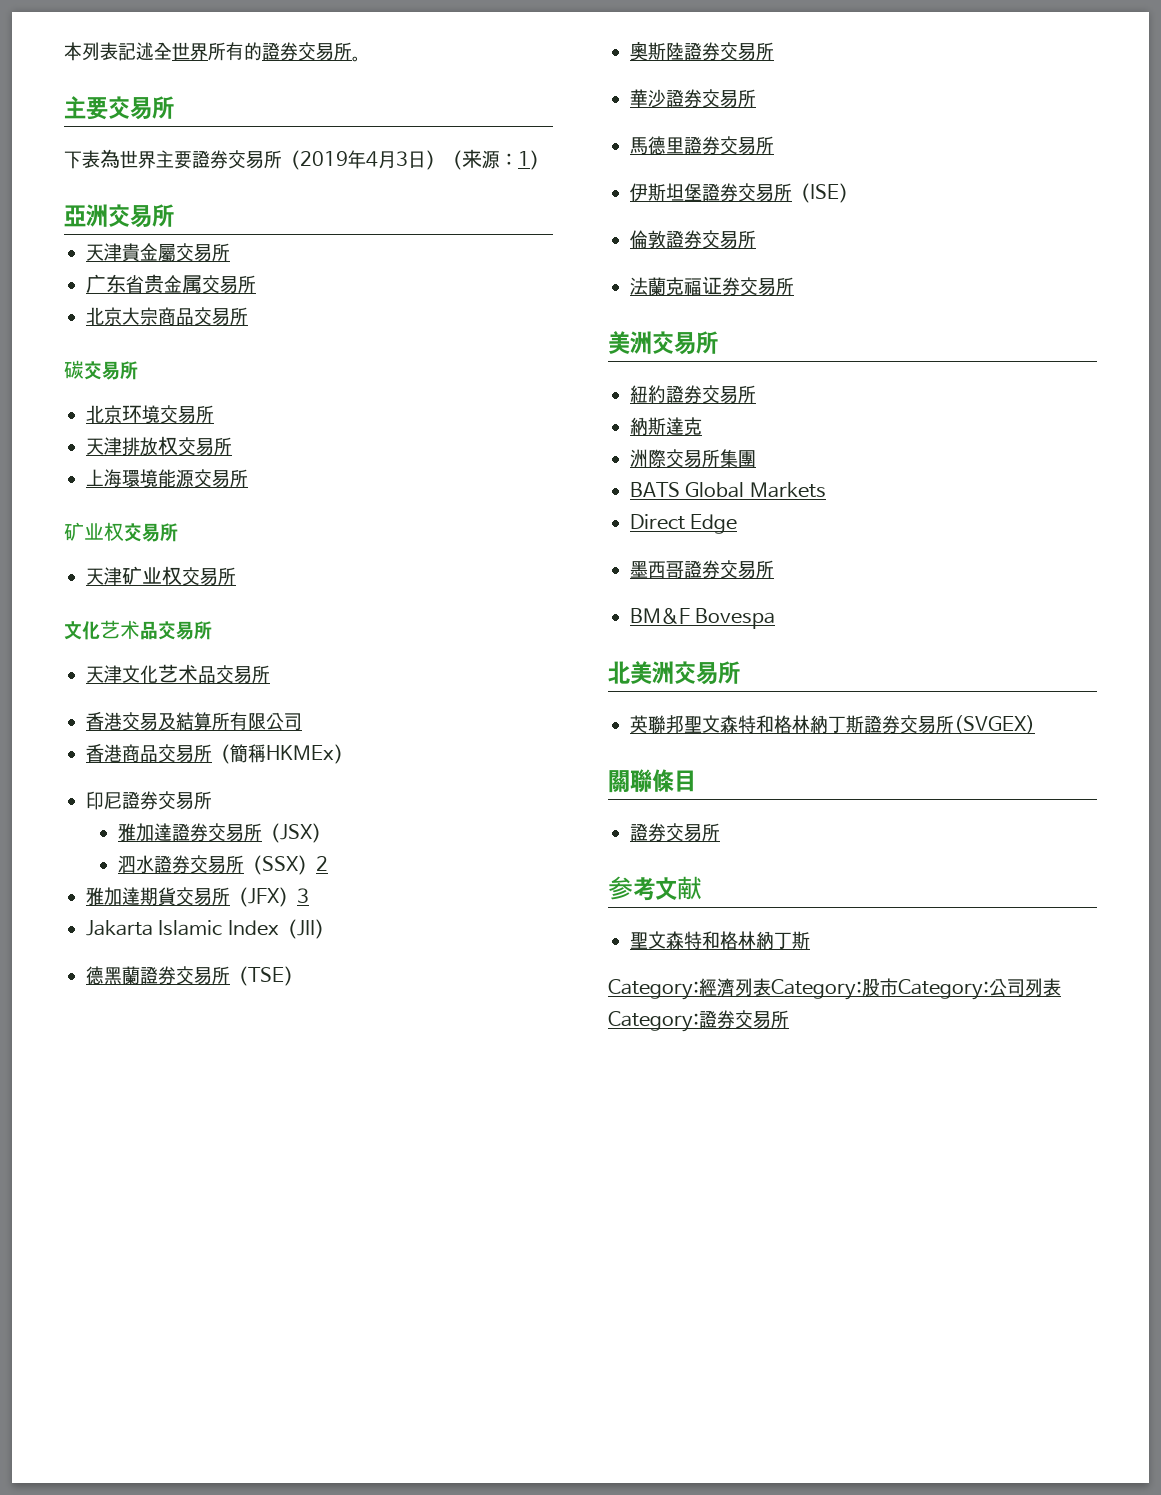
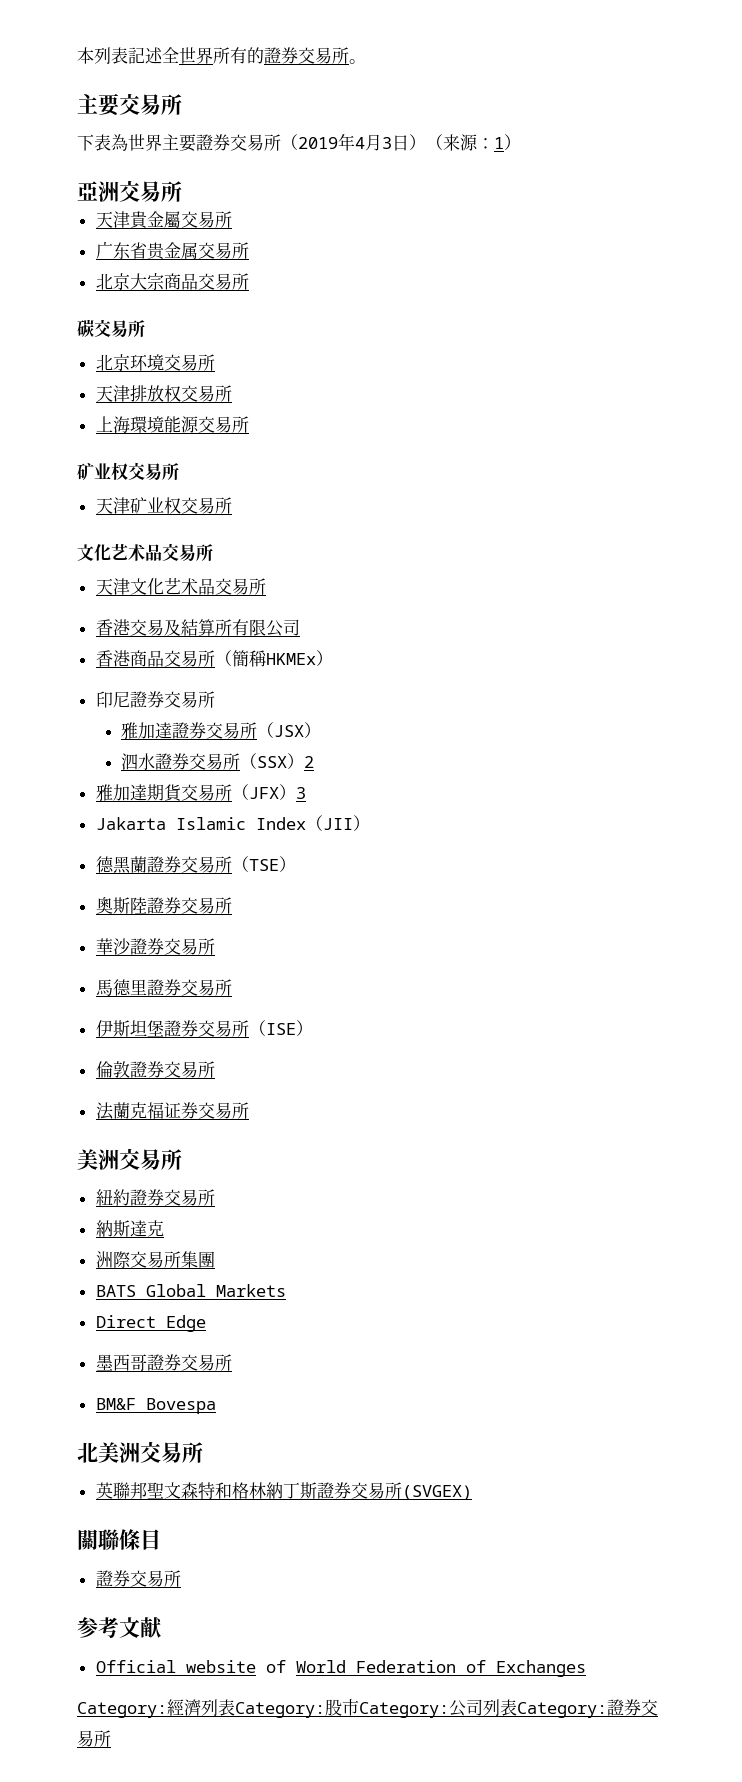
[630,931,810,950] 聖文森特和格林納丁斯 -> [95,1660,586,1677] Official website of World Federation of Exchanges

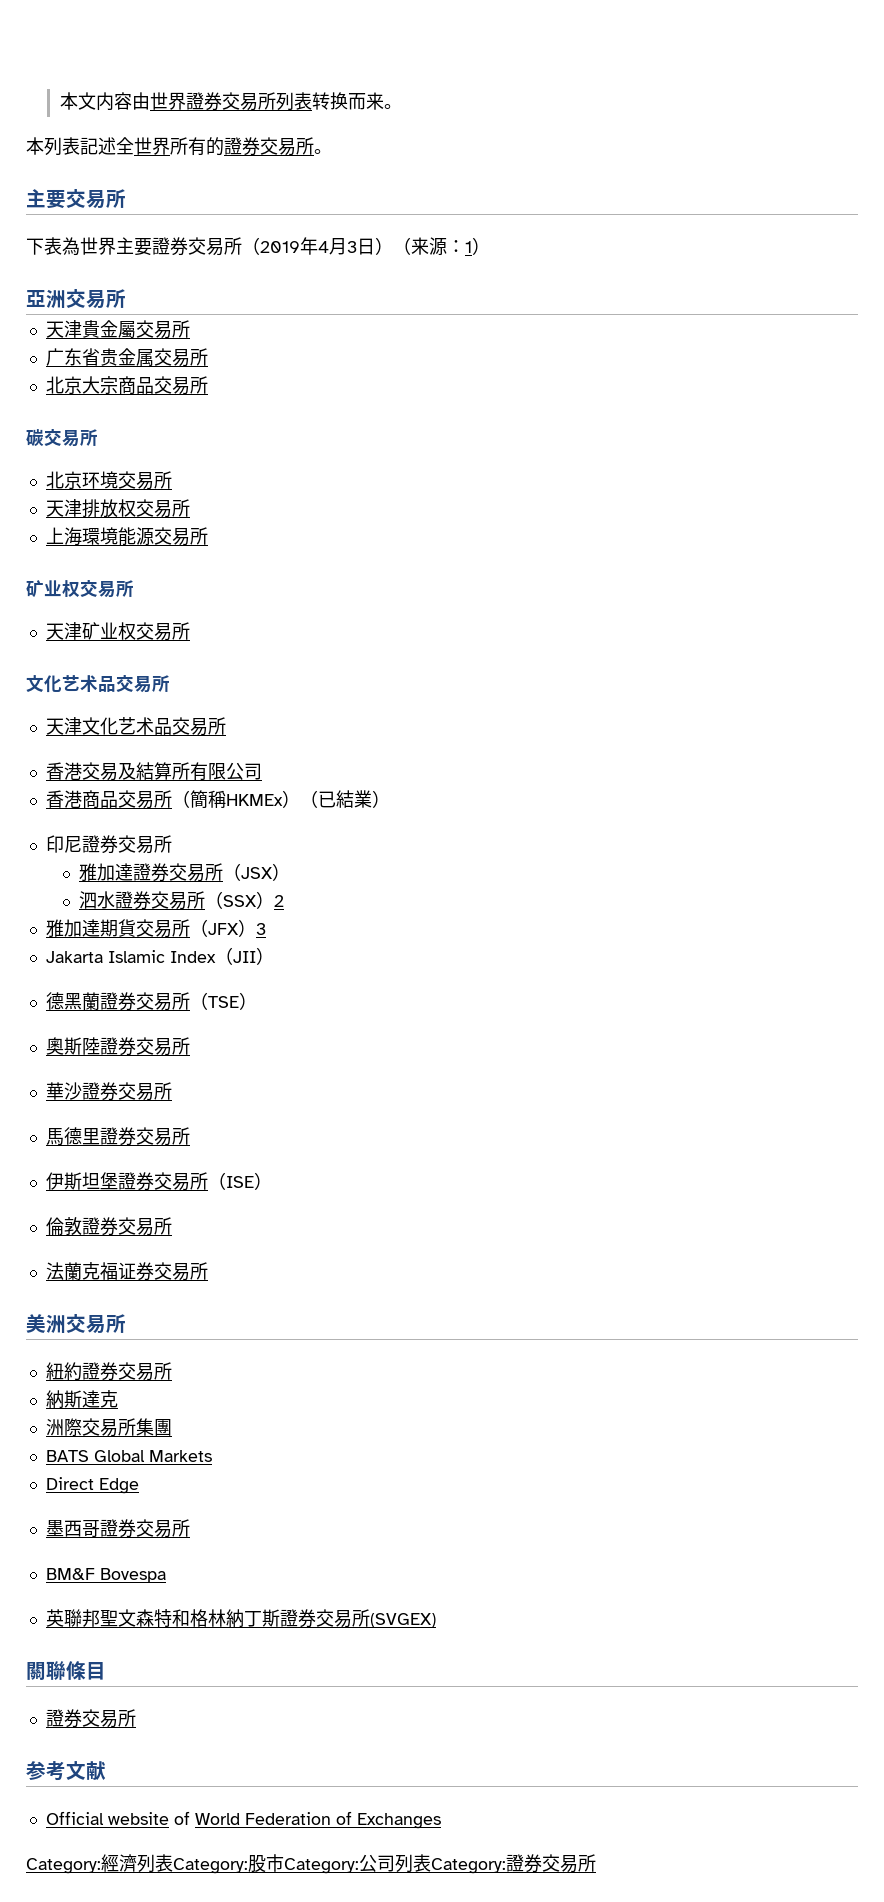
[77,47,94,64] 本 -> [59,92,402,111] [26,137,44,155] 本文内容由世界證券交易所列表转换而来。 // 本
(333, 658) none -> [299,790,390,808] （已結業）
[77,1441,203,1463] // 北美洲交易所 -> (166, 1575) none

